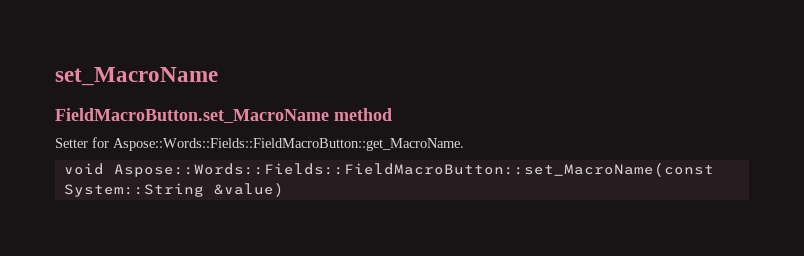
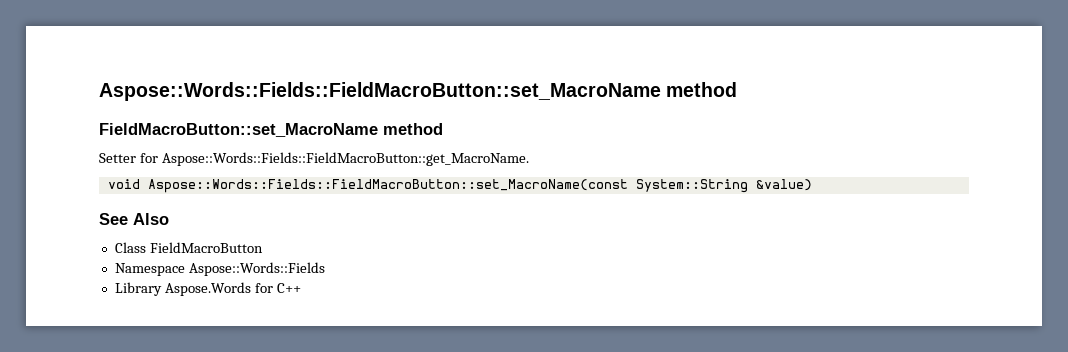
[55,67,218,86] [55,108,329,123] set_MacroName // FieldMacroButton.set_MacroName -> [99,82,738,101] [99,123,378,137] Aspose::Words::Fields::FieldMacroButton::set_MacroName method // FieldMacroButton::set_MacroName
(284, 190) none -> [99,213,169,225] [114,242,263,253] [114,262,325,276] [114,282,301,296] // See Also // Class FieldMacroButton // Namespace Aspose::Words::Fields // Library Aspose.Words for C++

